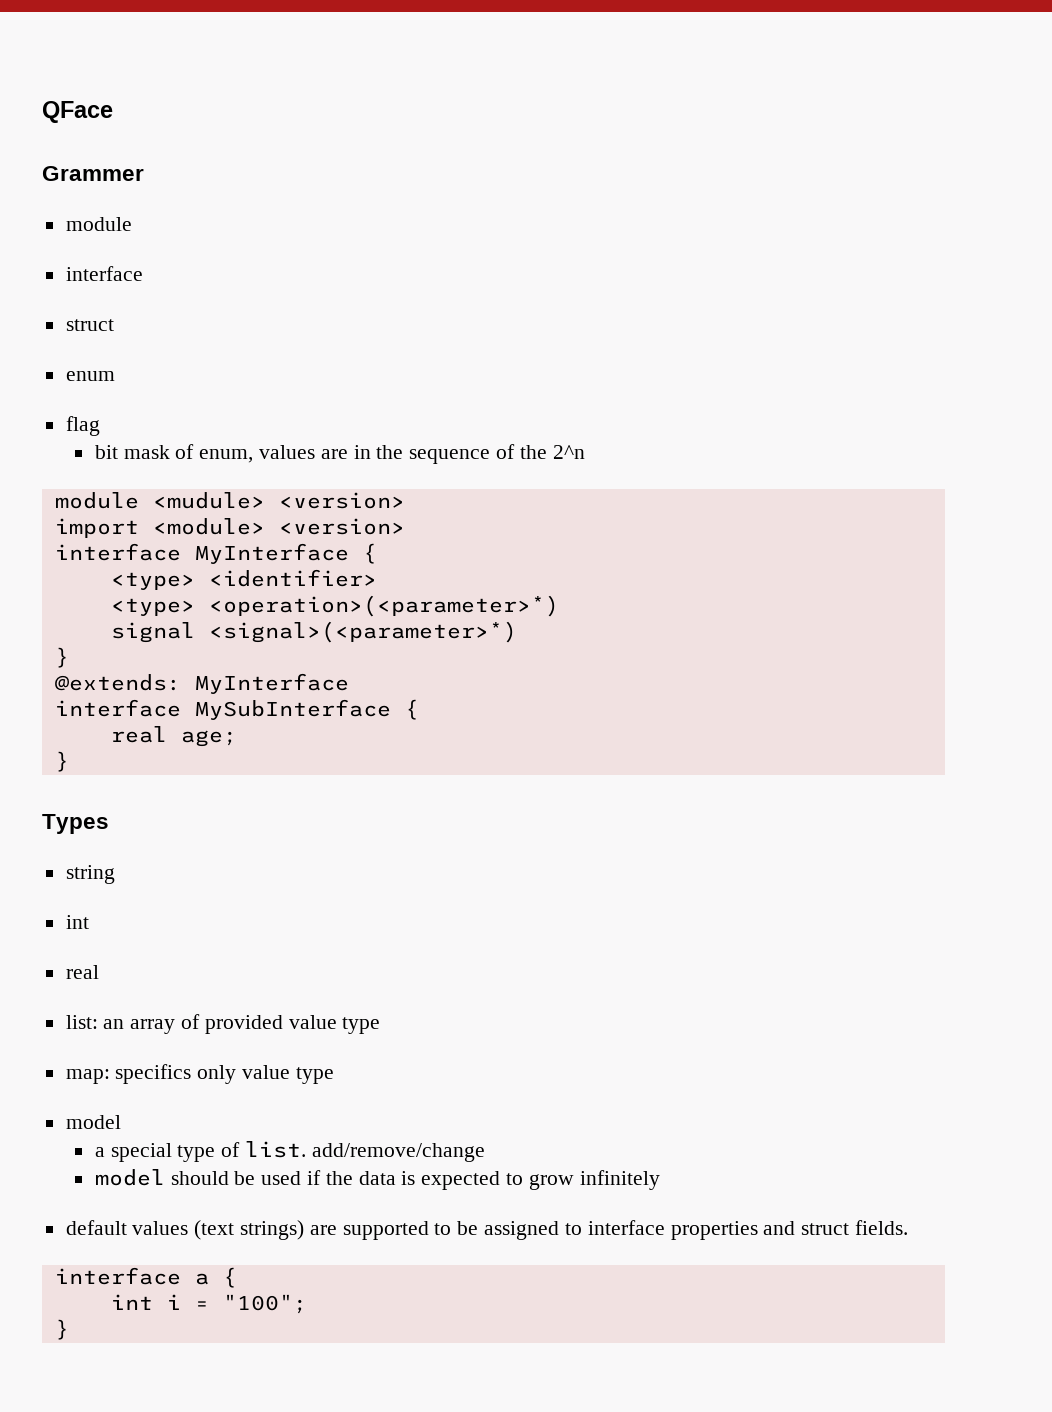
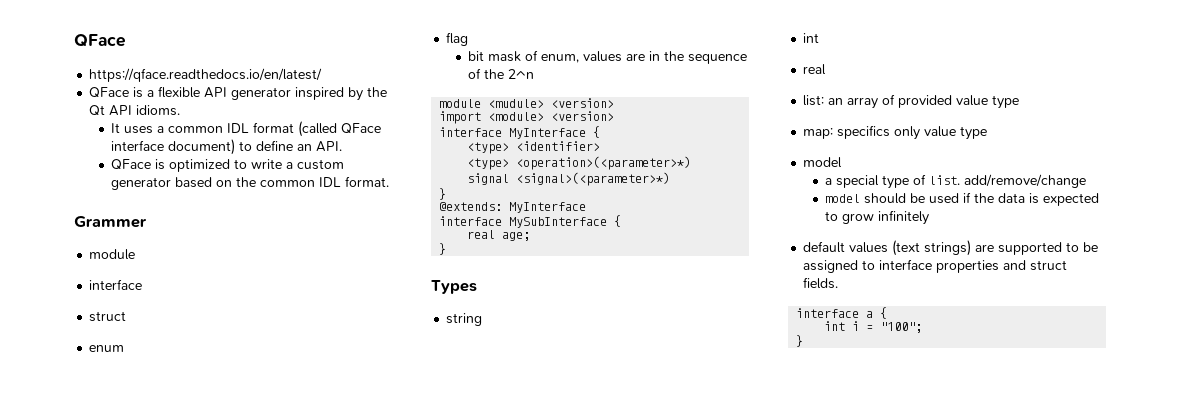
[42,101,113,123] QFace -> [74,34,126,47] [89,68,323,82] [89,86,388,101] [89,105,181,116] [111,121,382,137] [111,139,343,155] [111,159,345,172] [111,176,390,190] QFace // https://qface.readthedocs.io/en/latest/ // QFace is a flexible API generator inspired by the Qt API idioms. // It uses a common IDL format (called QFace interface document) to define an API. // QFace is optimized to write a custom generator based on the common IDL format.

